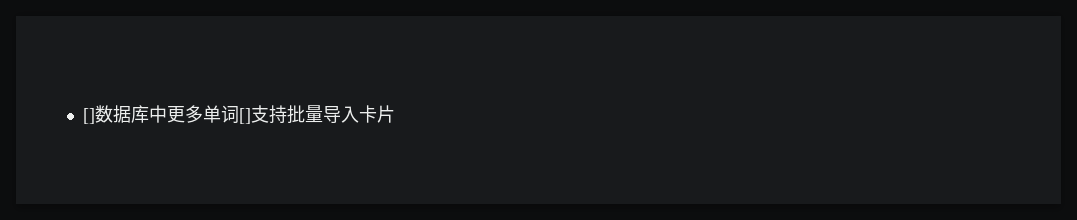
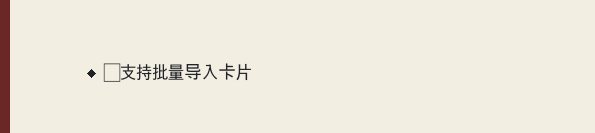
[82,105,251,124] []数据库中更多单词[] -> [102,63,121,82] ☐

